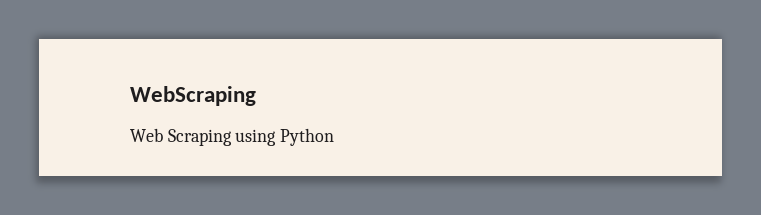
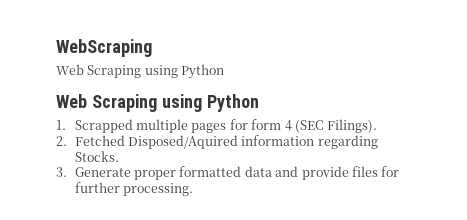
(335, 137) none -> [56,94,259,112] [56,119,378,133] [56,135,378,149] [74,151,119,162] [56,166,400,180] [74,182,193,196] // Web Scraping using Python // 1. Scrapped multiple pages for form 4 (SEC Filings). // 2. Fetched Disposed/Aquired information regarding Stocks. // 3. Generate proper formatted data and provide files for further processing.

